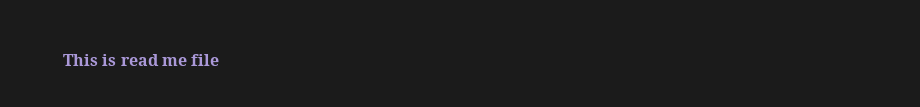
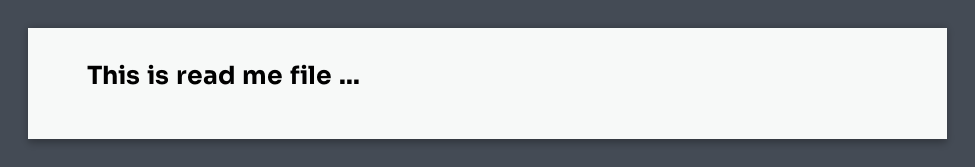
(220, 60) none -> [338,79,360,84] ...

